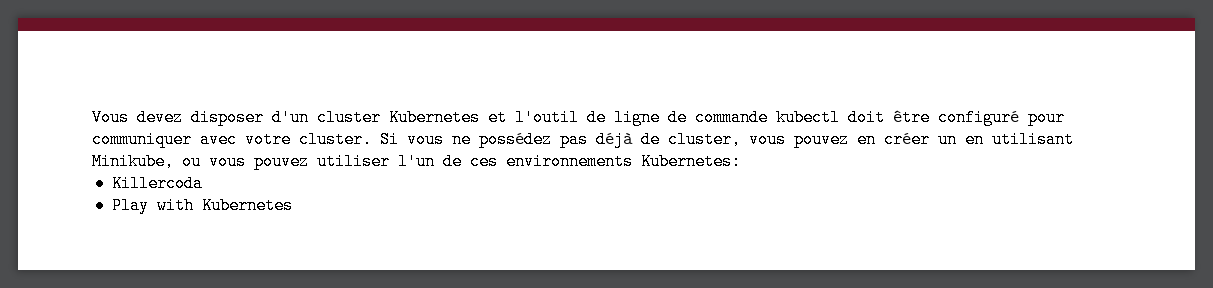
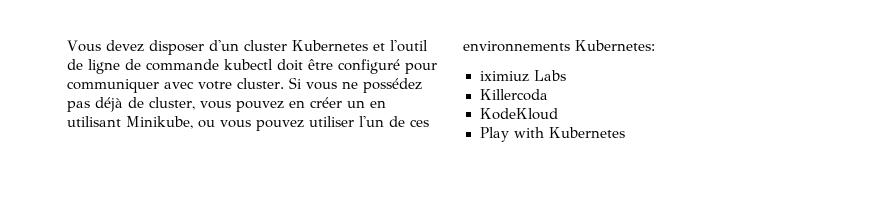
(741, 161) none -> [479,70,566,82] // iximiuz Labs
(203, 183) none -> [479,108,558,120] // KodeKloud

